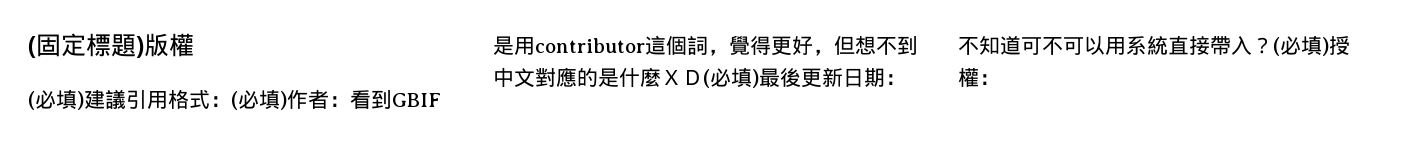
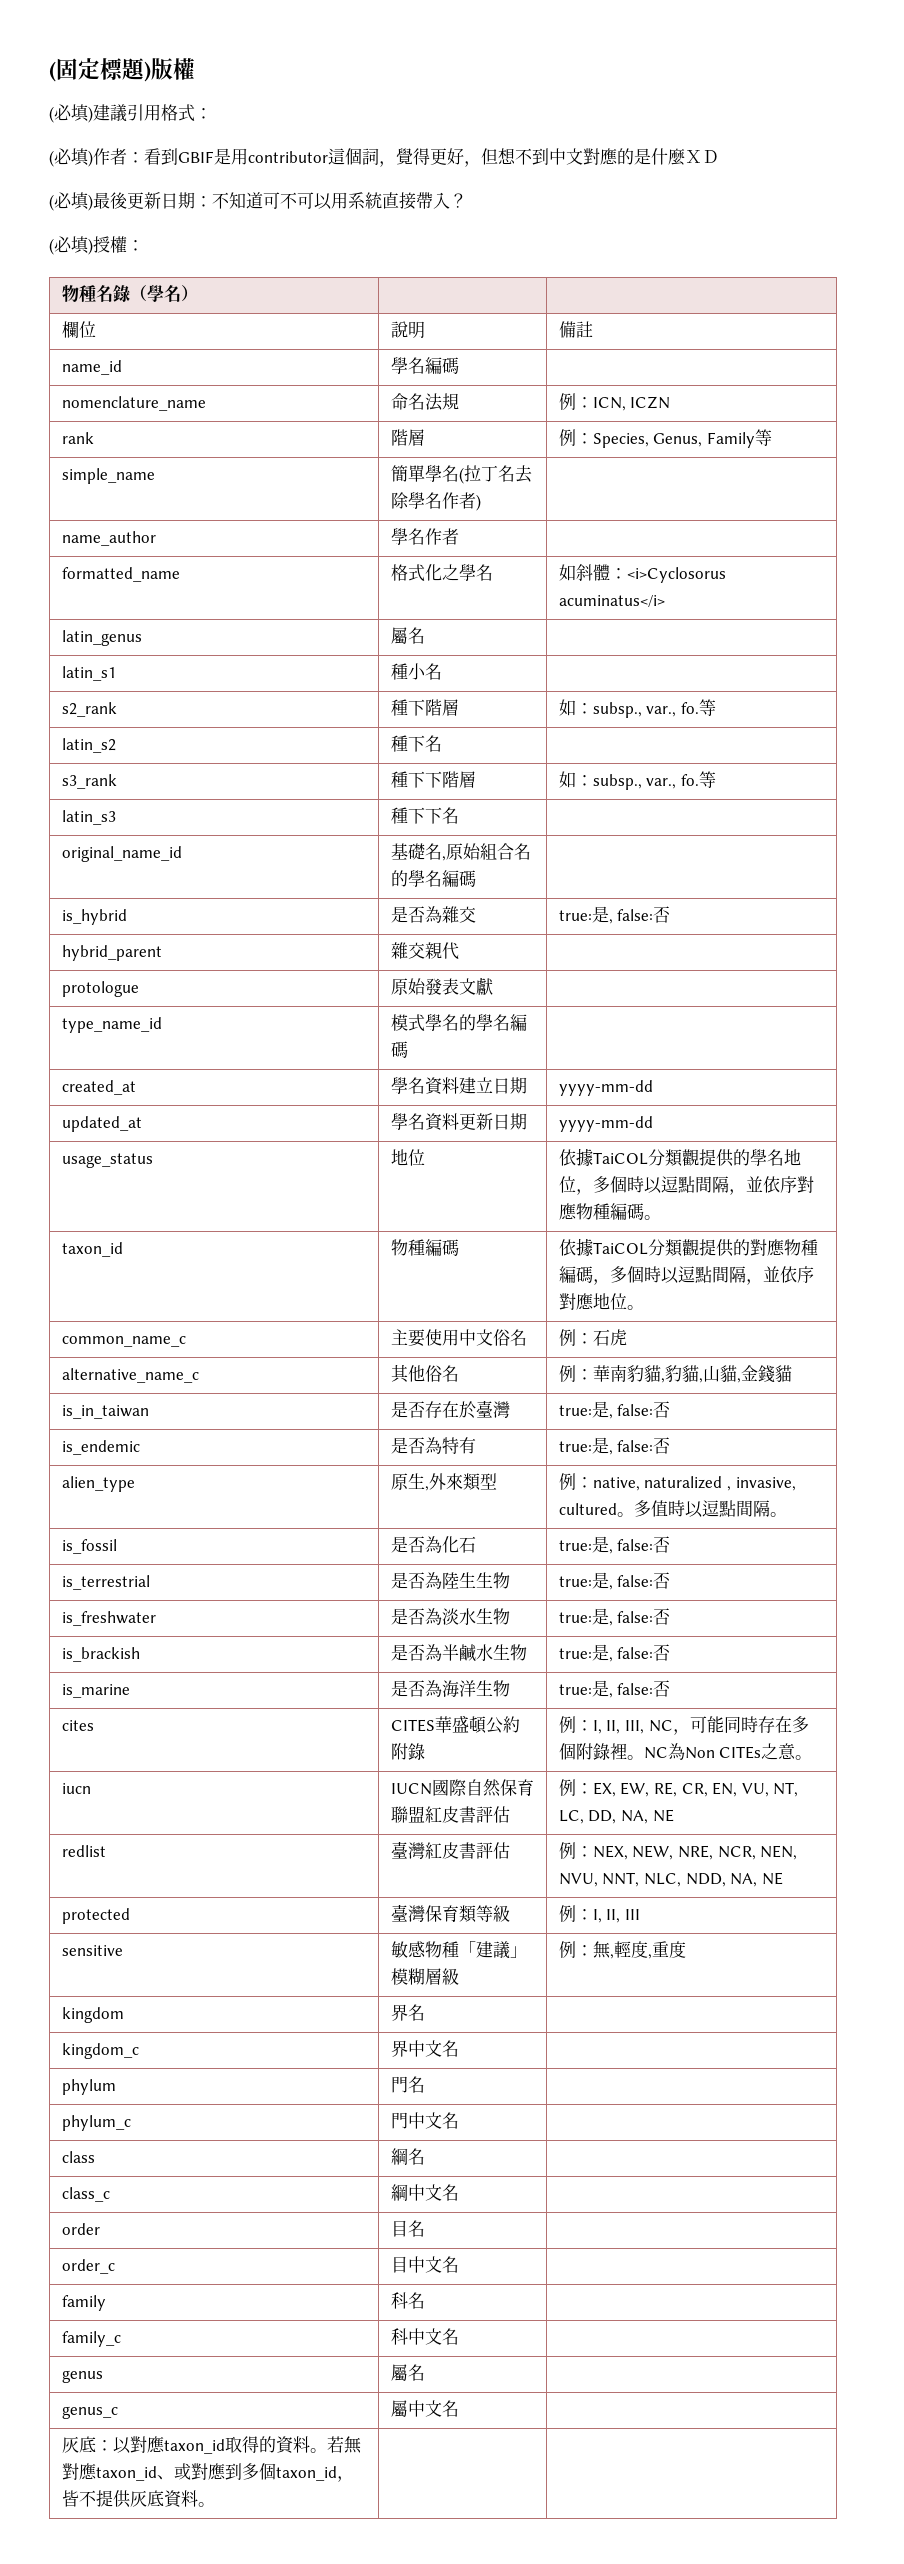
(231, 101) none -> (212, 113) //
(703, 77) none -> (719, 156) //
(1273, 45) none -> (467, 200) //
(1000, 79) none -> [61,285,198,302] [61,321,96,338] [390,321,425,339] [558,321,593,338] [61,360,122,375] [390,357,459,375] [61,396,206,411] [390,393,459,411] [558,393,671,411] [61,432,94,444] [390,429,425,446] [558,429,772,448] [61,468,155,484] [390,465,532,484] [390,492,481,511] [61,531,156,546] [390,528,459,545] [61,567,180,582] [390,564,493,582] [558,564,726,583] [558,595,665,607] [61,630,142,646] [390,627,425,644] [61,666,116,681] [390,663,442,680] [61,702,117,717] [390,699,459,716] [558,699,716,718] [61,738,116,753] [390,735,442,752] [61,774,117,789] [390,771,476,788] [558,771,716,790] [61,810,116,825] [390,807,459,824] [61,846,182,862] [390,843,531,861] [390,870,476,888] [61,909,127,925] [390,906,476,923] [558,906,671,924] [61,945,162,961] [390,942,459,960] [61,981,139,997] [390,977,493,995] [61,1017,162,1033] [390,1014,527,1032] [390,1041,408,1059] [61,1080,136,1095] [390,1077,527,1095] [558,1080,653,1096] [61,1116,142,1132] [390,1113,527,1131] [558,1116,653,1132] [61,1153,153,1168] [390,1149,425,1166] [558,1148,801,1167] [558,1176,814,1195] [558,1203,661,1221] [61,1242,123,1257] [390,1239,459,1257] [558,1238,818,1257] [558,1266,814,1285] [558,1293,644,1310] [61,1336,186,1347] [390,1329,527,1347] [558,1329,627,1346] [61,1368,199,1383] [390,1364,459,1383] [558,1365,792,1383] [61,1405,149,1419] [390,1400,511,1419] [558,1401,671,1419] [61,1440,140,1455] [390,1437,476,1455] [558,1437,671,1455] [61,1476,135,1492] [390,1473,497,1491] [558,1473,796,1491] [558,1500,787,1518] [61,1539,117,1554] [390,1536,476,1553] [558,1536,671,1554] [61,1575,150,1590] [390,1572,510,1589] [558,1572,671,1590] [61,1611,156,1626] [390,1608,510,1625] [558,1608,671,1626] [61,1647,140,1662] [390,1644,527,1662] [558,1644,671,1662] [61,1684,130,1698] [390,1680,510,1698] [558,1680,671,1698] [61,1720,94,1731] [390,1716,520,1734] [390,1743,425,1760] [558,1716,809,1735] [558,1743,813,1760] [61,1783,91,1794] [390,1779,534,1797] [390,1806,510,1823] [558,1779,799,1797] [558,1809,674,1824] [61,1845,106,1857] [390,1841,510,1859] [558,1842,798,1860] [558,1872,783,1887] [61,1908,130,1924] [390,1904,510,1923] [558,1905,640,1923] [61,1945,123,1956] [390,1941,527,1959] [390,1968,459,1985] [558,1941,686,1959] [61,2007,124,2023] [390,2004,425,2021] [61,2043,139,2059] [390,2040,459,2057] [61,2079,116,2095] [390,2076,425,2093] [61,2115,131,2131] [390,2112,459,2129] [61,2151,95,2163] [390,2148,425,2165] [61,2187,110,2202] [390,2184,459,2201] [61,2223,100,2235] [390,2220,425,2237] [61,2259,115,2274] [390,2256,459,2273] [61,2295,106,2311] [390,2292,425,2309] [61,2331,121,2347] [390,2328,459,2345] [61,2370,103,2383] [390,2364,425,2381] [61,2406,118,2419] [390,2400,459,2417] [61,2436,362,2454] [61,2463,354,2482] [61,2490,215,2508] // 物種名錄（學名） | | // 欄位 | 說明 | 備註 // name_id | 學名編碼 | // nomenclature_name | 命名法規 | 例：ICN, ICZN // rank | 階層 | 例：Species, Genus, Family等 // simple_name | 簡單學名(拉丁名去除學名作者) | // name_author | 學名作者 | // formatted_name | 格式化之學名 | 如斜體：<i>Cyclosorus acuminatus</i> // latin_genus | 屬名 | // latin_s1 | 種小名 | // s2_rank | 種下階層 | 如：subsp., var., fo.等 // latin_s2 | 種下名 | // s3_rank | 種下下階層 | 如：subsp., var., fo.等 // latin_s3 | 種下下名 | // original_name_id | 基礎名,原始組合名的學名編碼 | // is_hybrid | 是否為雜交 | true:是, false:否 // hybrid_parent | 雜交親代 | // protologue | 原始發表文獻 | // type_name_id | 模式學名的學名編碼 | // created_at | 學名資料建立日期 | yyyy-mm-dd // updated_at | 學名資料更新日期 | yyyy-mm-dd // usage_status | 地位 | 依據TaiCOL分類觀提供的學名地位，多個時以逗點間隔，並依序對應物種編碼。 // taxon_id | 物種編碼 | 依據TaiCOL分類觀提供的對應物種編碼，多個時以逗點間隔，並依序對應地位。 // common_name_c | 主要使用中文俗名 | 例：石虎 // alternative_name_c | 其他俗名 | 例：華南豹貓,豹貓,山貓,金錢貓 // is_in_taiwan | 是否存在於臺灣 | true:是, false:否 // is_endemic | 是否為特有 | true:是, false:否 // alien_type | 原生,外來類型 | 例：native, naturalized , invasive, cultured。多值時以逗點間隔。 // is_fossil | 是否為化石 | true:是, false:否 // is_terrestrial | 是否為陸生生物 | true:是, false:否 // is_freshwater | 是否為淡水生物 | true:是, false:否 // is_brackish | 是否為半鹹水生物 | true:是, false:否 // is_marine | 是否為海洋生物 | true:是, false:否 // cites | CITES華盛頓公約附錄 | 例：I, II, III, NC，可能同時存在多個附錄裡。NC為Non CITEs之意。 // iucn | IUCN國際自然保育聯盟紅皮書評估 | 例：EX, EW, RE, CR, EN, VU, NT, LC, DD, NA, NE // redlist | 臺灣紅皮書評估 | 例：NEX, NEW, NRE, NCR, NEN, NVU, NNT, NLC, NDD, NA, NE // protected | 臺灣保育類等級 | 例：I, II, III // sensitive | 敏感物種「建議」模糊層級 | 例：無,輕度,重度 // kingdom | 界名 | // kingdom_c | 界中文名 | // phylum | 門名 | // phylum_c | 門中文名 | // class | 綱名 | // class_c | 綱中文名 | // order | 目名 | // order_c | 目中文名 | // family | 科名 | // family_c | 科中文名 | // genus | 屬名 | // genus_c | 屬中文名 | // 灰底：以對應taxon_id取得的資料。若無對應taxon_id、或對應到多個taxon_id，皆不提供灰底資料。 | |

